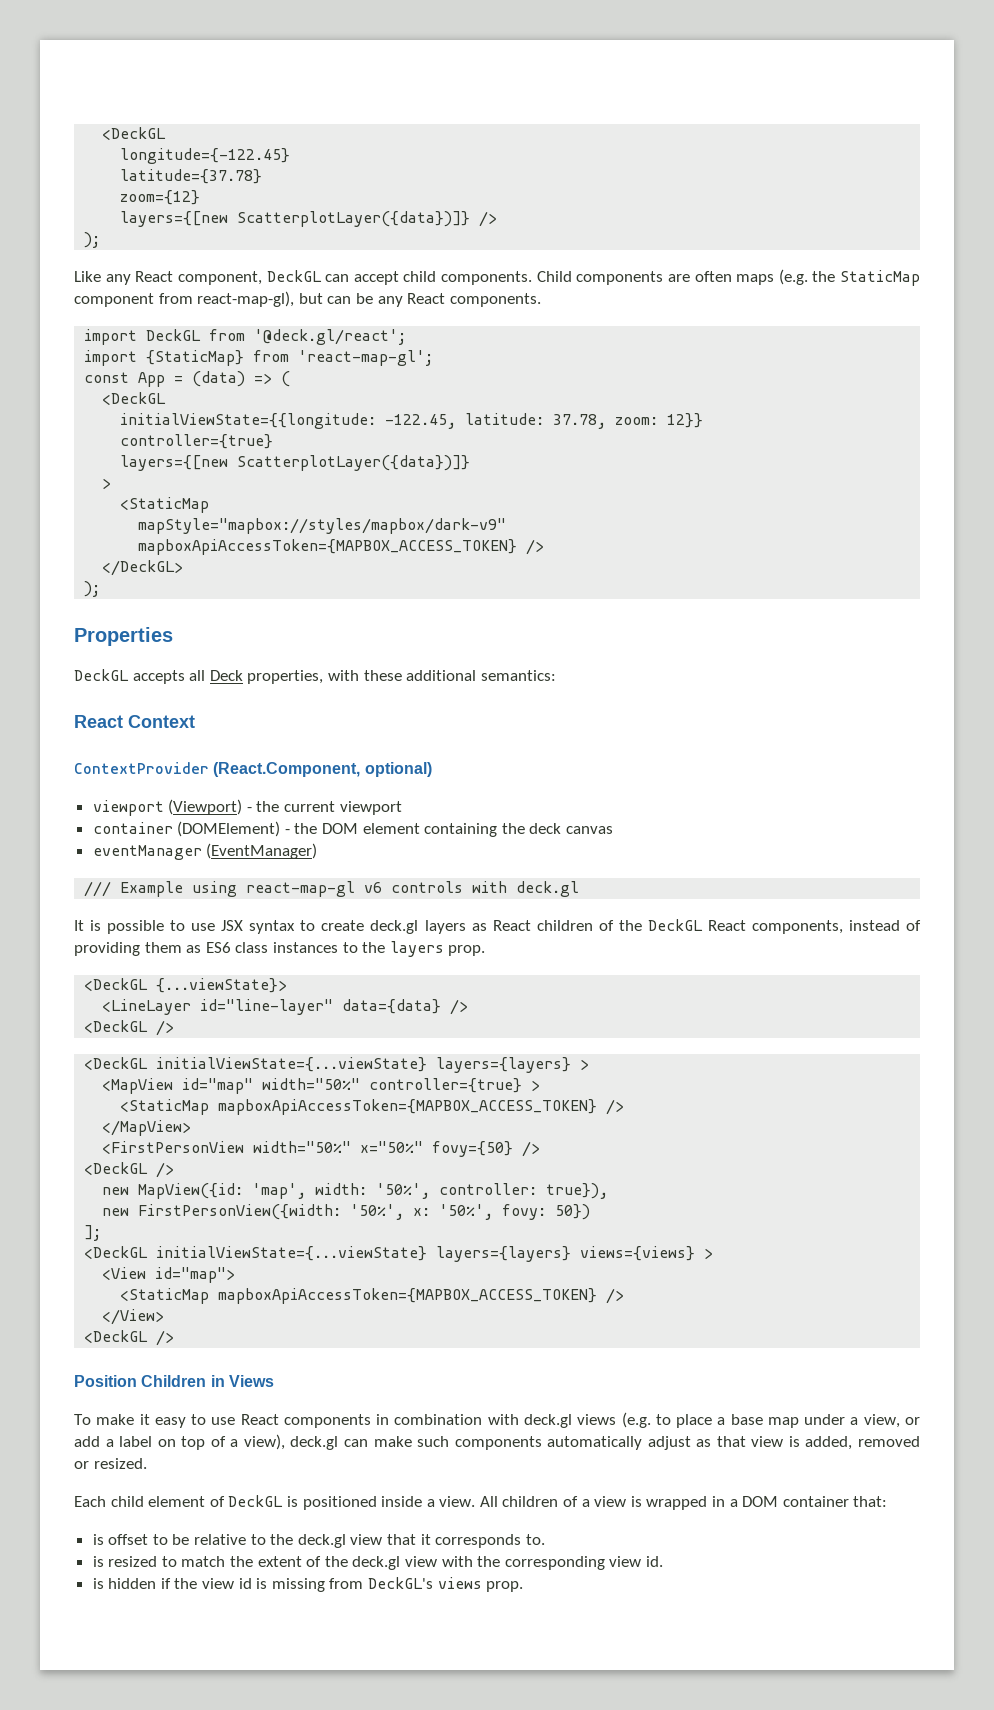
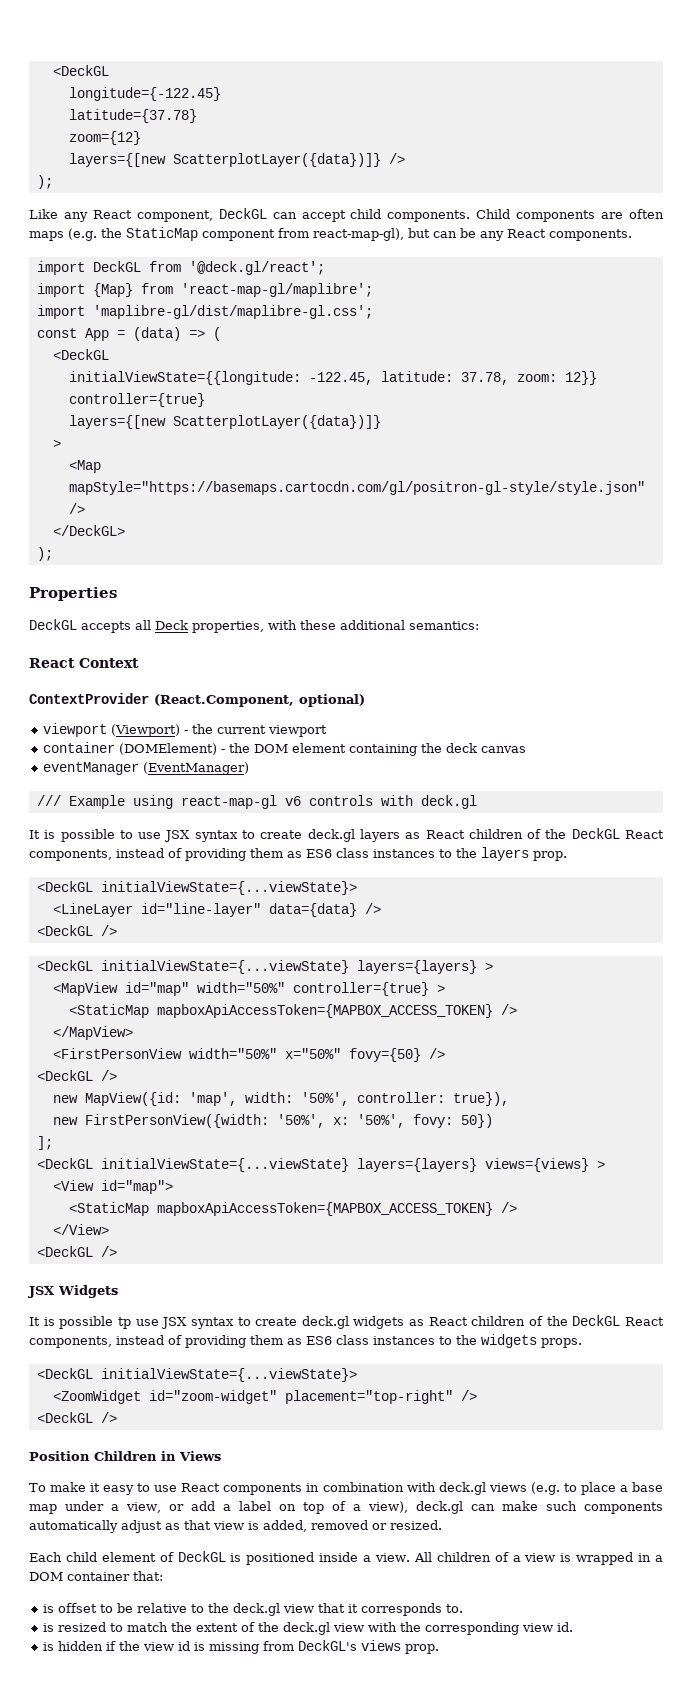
[146,350,434,366] {StaticMap} from 'react-map-gl'; -> [92,283,373,297] [36,305,373,319] {Map} from 'react-map-gl/maplibre'; // import 'maplibre-gl/dist/maplibre-gl.css';
[120,497,210,513] [138,518,507,534] [138,539,518,555] <StaticMap // mapStyle="mapbox://styles/mapbox/dark-v9" // mapboxApiAccessToken={MAPBOX_ACCESS_TOKEN} -> [68,460,101,473] [68,481,645,495] <Map mapStyle="https://basemaps.cartocdn.com/gl/positron-gl-style/style.json"
[156,978,288,993] {...viewState}> -> [100,881,357,895] initialViewState={...viewState}>
(175, 1338) none -> [28,1285,118,1298] [29,1315,664,1329] [29,1334,582,1348] [36,1368,357,1382] [52,1390,477,1404] [36,1412,117,1423] // JSX Widgets // It is possible tp use JSX syntax to create deck.gl widgets as React children of the DeckGL React components, instead of providing them as ES6 class instances to the widgets props. // <DeckGL initialViewState={...viewState}> // <ZoomWidget id="zoom-widget" placement="top-right" /> // <DeckGL />

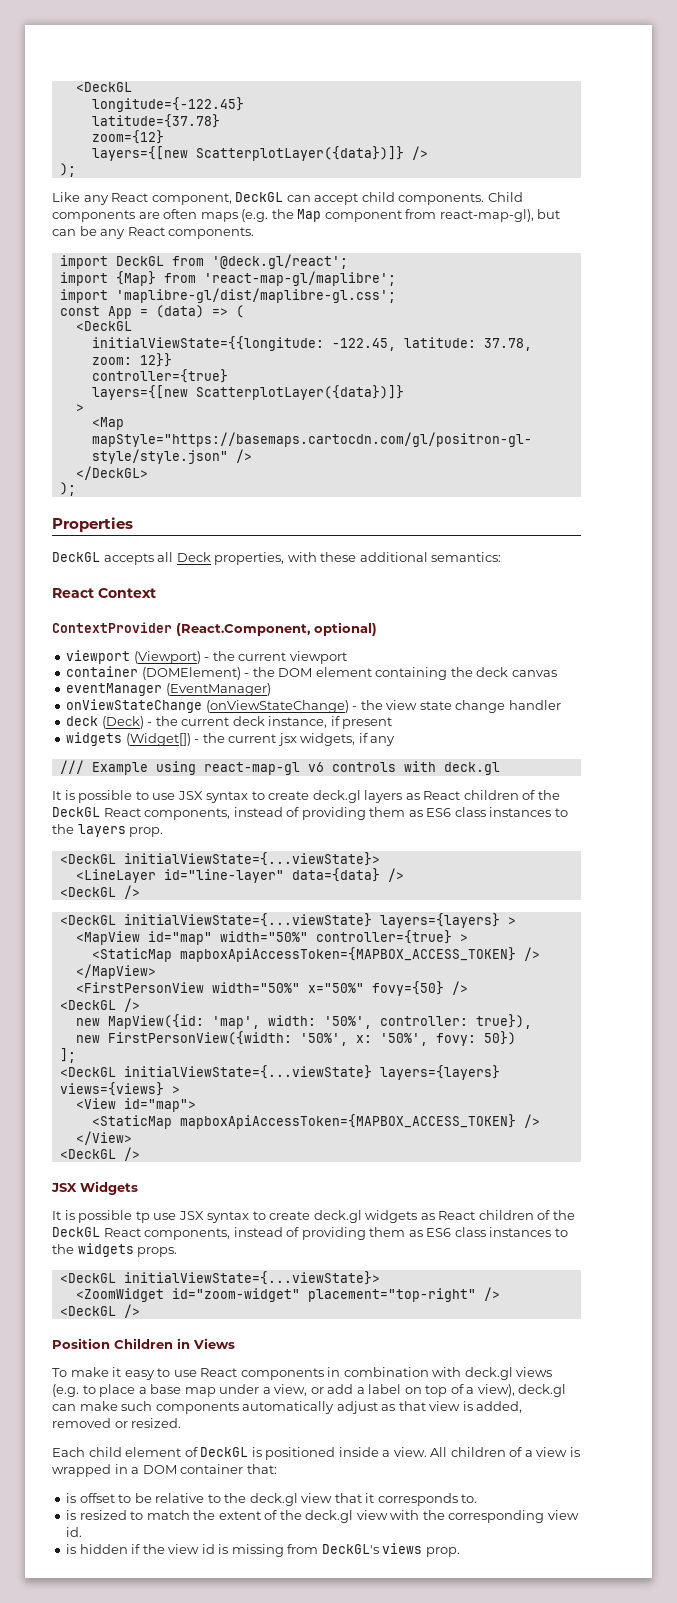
[126,227,198,241] StaticMap -> [297,209,322,222] Map
(249, 768) none -> [66,699,561,713] [66,716,393,729] [66,732,396,746] // onViewStateChange (onViewStateChange) - the view state change handler // deck (Deck) - the current deck instance, if present // widgets (Widget[]) - the current jsx widgets, if any

